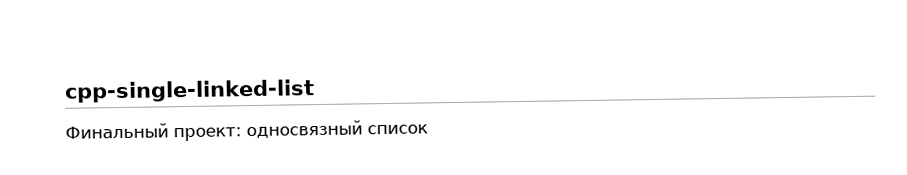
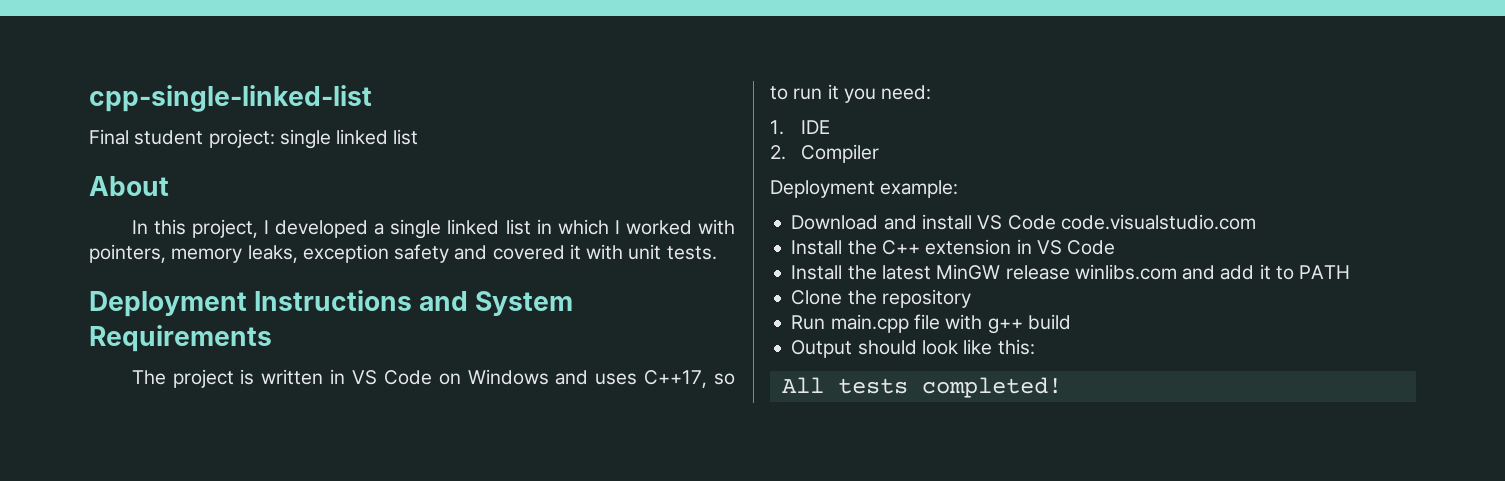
[65,120,428,142] Финальный проект: односвязный список -> [89,129,419,149] [89,176,169,196] [131,219,735,239] [89,244,717,263] [89,290,574,317] [89,325,272,352] [131,369,735,388] [770,84,932,103] [770,120,831,135] [770,144,880,163] [770,180,959,198] [791,214,1256,230] [791,239,1116,255] [791,264,1351,280] [791,289,971,308] [791,314,1071,334] [791,339,1035,358] [781,377,1062,398] Final student project: single linked list // About // In this project, I developed a single linked list in which I worked with pointers, memory leaks, exception safety and covered it with unit tests. // Deployment Instructions and System Requirements // The project is written in VS Code on Windows and uses C++17, so to run it you need: // 1. IDE // 2. Compiler // Deployment example: // Download and install VS Code code.visualstudio.com // Install the C++ extension in VS Code // Install the latest MinGW release winlibs.com and add it to PATH // Clone the repository // Run main.cpp file with g++ build // Output should look like this: // All tests completed!

